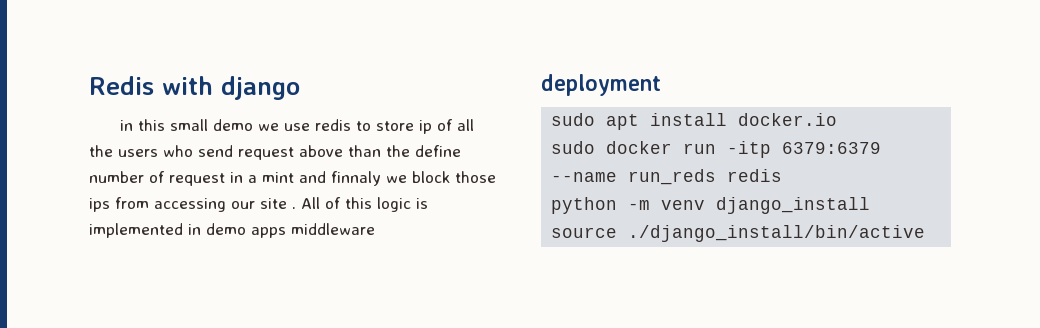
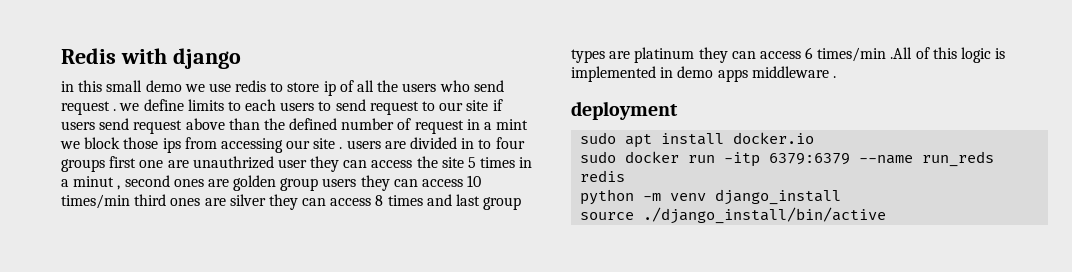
(294, 153) none -> [113,99,503,115] [61,118,183,134] . we define limits to each users to send request to our site if users send request
[415,145,461,157] define -> [289,118,338,130] defined
[299,171,381,186] and finnaly -> (529, 124) none
[301,197,320,209] All -> [346,137,525,149] [61,156,533,172] [61,175,482,191] [61,194,522,210] [571,47,913,63] users are divided in to four groups first one are unauthrized user they can access the site 5 times in a minut , second ones are golden group users they can access 10 times/min third ones are silver they can access 8 times and last group types are platinum they can access 6 times/min .All
(375, 229) none -> [832,76,836,78] .

